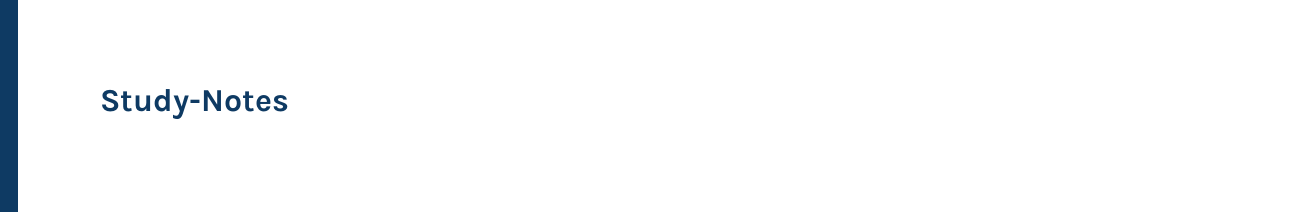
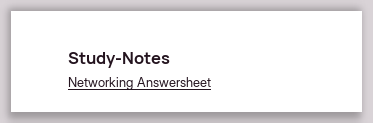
(289, 104) none -> [68,77,211,90] // Networking Answersheet

